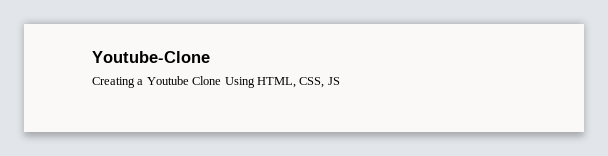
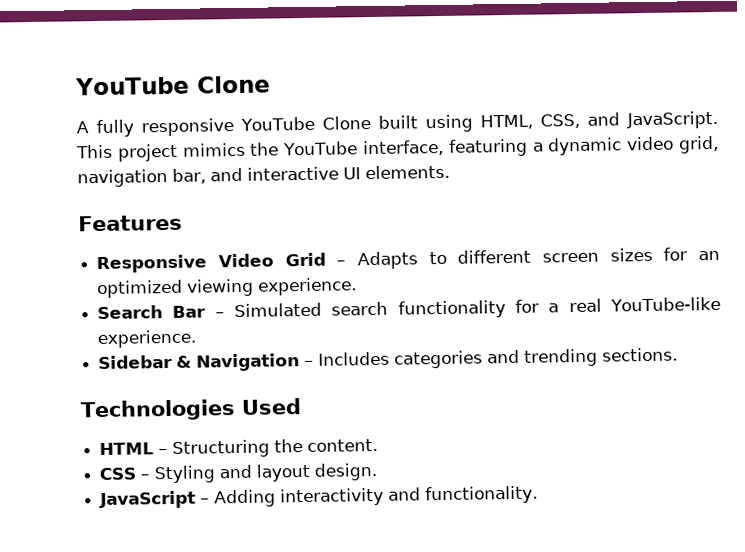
[92,51,210,63] [92,76,340,88] Youtube-Clone // Creating a Youtube Clone Using HTML, CSS, JS -> [75,75,271,96] [76,110,718,138] [76,135,719,162] [77,164,450,188] [78,214,183,232] [96,247,720,274] [97,277,358,299] [97,296,722,320] [97,329,198,349] [98,347,679,372] [80,398,302,422] [99,438,379,458] [99,462,378,484] [99,485,539,510] YouTube Clone // A fully responsive YouTube Clone built using HTML, CSS, and JavaScript. This project mimics the YouTube interface, featuring a dynamic video grid, navigation bar, and interactive UI elements. // Features // Responsive Video Grid – Adapts to different screen sizes for an optimized viewing experience. // Search Bar – Simulated search functionality for a real YouTube-like experience. // Sidebar & Navigation – Includes categories and trending sections. // Technologies Used // HTML – Structuring the content. // CSS – Styling and layout design. // JavaScript – Adding interactivity and functionality.

